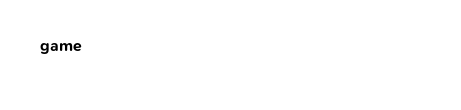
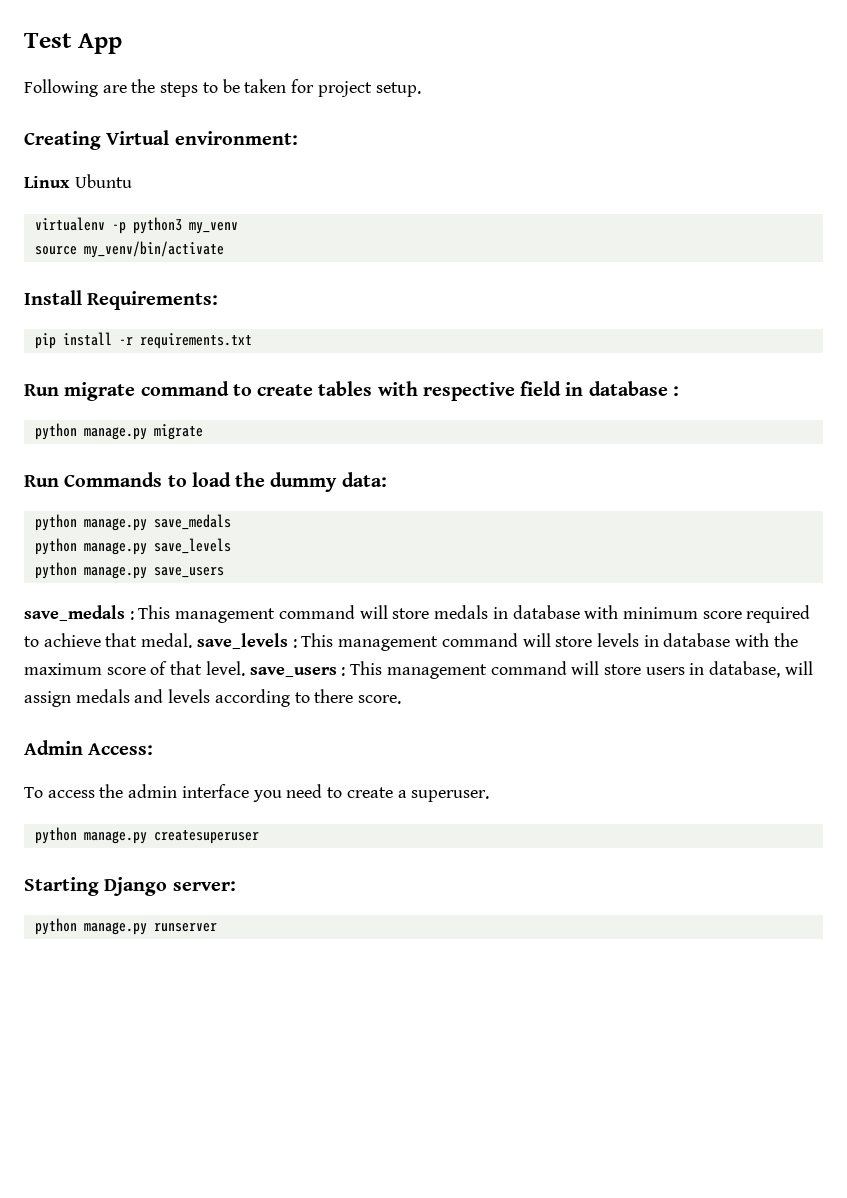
[40,42,82,54] game -> [24,33,122,54] [24,79,421,97] [24,130,298,150] [24,174,132,188] [34,217,238,234] [34,241,224,258] [24,290,219,310] [34,332,252,349] [24,381,679,401] [34,423,203,440] [24,472,387,492] [34,514,231,531] [34,538,231,555] [34,562,224,579] [24,605,811,623] [24,633,798,651] [24,661,813,679] [24,689,402,707] [24,740,154,755] [24,784,490,802] [34,827,259,844] [24,877,236,896] [34,918,217,935] Test App // Following are the steps to be taken for project setup. // Creating Virtual environment: // Linux Ubuntu // virtualenv -p python3 my_venv // source my_venv/bin/activate // Install Requirements: // pip install -r requirements.txt // Run migrate command to create tables with respective field in database : // python manage.py migrate // Run Commands to load the dummy data: // python manage.py save_medals // python manage.py save_levels // python manage.py save_users // save_medals : This management command will store medals in database with minimum score required to achieve that medal. save_levels : This management command will store levels in database with the maximum score of that level. save_users : This management command will store users in database, will assign medals and levels according to there score. // Admin Access: // To access the admin interface you need to create a superuser. // python manage.py createsuperuser // Starting Django server: // python manage.py runserver

